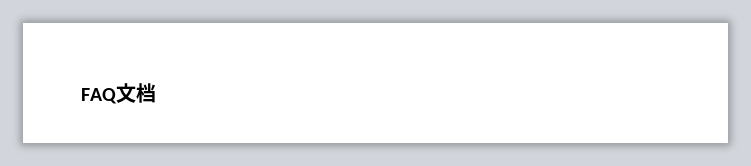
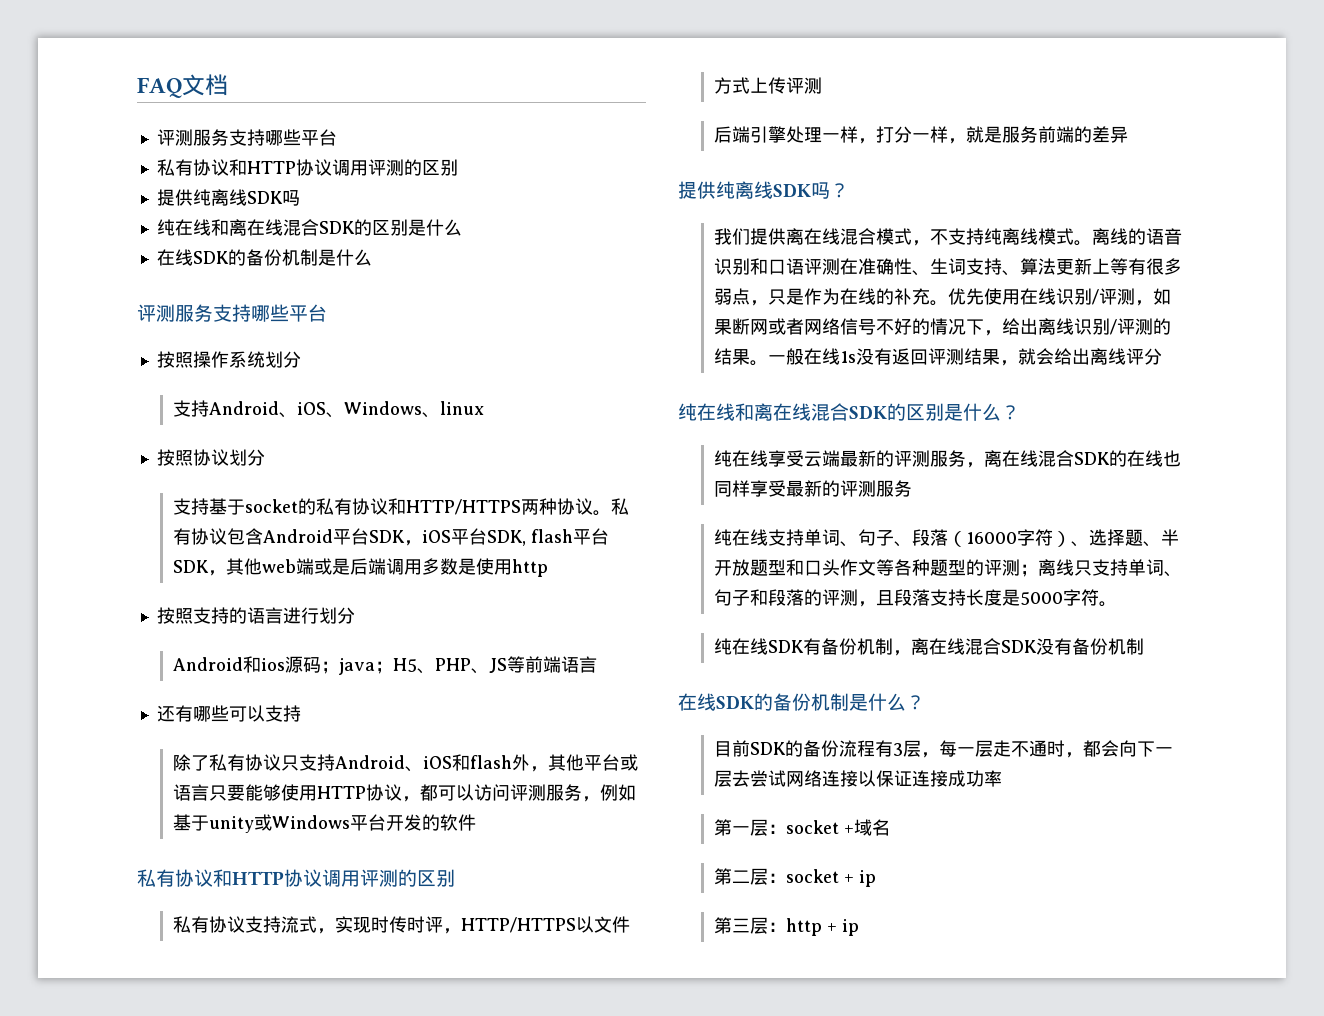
(156, 93) none -> [156,129,337,146] [156,159,458,176] [156,189,300,206] [156,219,462,236] [156,249,372,266] [137,304,327,322] [156,351,301,368] [172,400,484,418] [156,449,265,466] [172,498,629,516] [172,528,609,546] [172,558,548,577] [156,607,355,624] [172,656,597,675] [156,705,301,722] [172,754,638,772] [172,784,636,802] [172,814,476,833] [137,869,455,887] [172,916,630,934] [713,77,822,94] [713,126,1128,144] [678,181,849,199] [713,228,1182,246] [713,258,1182,276] [713,288,1171,306] [713,318,1171,336] [713,348,1162,366] [678,403,1020,421] [713,450,1181,468] [713,480,912,497] [713,529,1179,547] [713,559,1182,577] [713,589,1117,607] [713,638,1144,656] [678,693,925,711] [713,740,1173,758] [713,770,1002,787] [713,819,890,836] [713,868,876,887] [713,917,859,936] // 评测服务支持哪些平台 // 私有协议和HTTP协议调用评测的区别 // 提供纯离线SDK吗 // 纯在线和离在线混合SDK的区别是什么 // 在线SDK的备份机制是什么 // 评测服务支持哪些平台 // 按照操作系统划分 // 支持Android、iOS、Windows、linux // 按照协议划分 // 支持基于socket的私有协议和HTTP/HTTPS两种协议。私有协议包含Android平台SDK，iOS平台SDK, flash平台SDK，其他web端或是后端调用多数是使用http // 按照支持的语言进行划分 // Android和ios源码；java；H5、PHP、JS等前端语言 // 还有哪些可以支持 // 除了私有协议只支持Android、iOS和flash外，其他平台或语言只要能够使用HTTP协议，都可以访问评测服务，例如基于unity或Windows平台开发的软件 // 私有协议和HTTP协议调用评测的区别 // 私有协议支持流式，实现时传时评，HTTP/HTTPS以文件方式上传评测 // 后端引擎处理一样，打分一样，就是服务前端的差异 // 提供纯离线SDK吗？ // 我们提供离在线混合模式，不支持纯离线模式。离线的语音识别和口语评测在准确性、生词支持、算法更新上等有很多弱点，只是作为在线的补充。优先使用在线识别/评测，如果断网或者网络信号不好的情况下，给出离线识别/评测的结果。一般在线1s没有返回评测结果，就会给出离线评分 // 纯在线和离在线混合SDK的区别是什么？ // 纯在线享受云端最新的评测服务，离在线混合SDK的在线也同样享受最新的评测服务 // 纯在线支持单词、句子、段落（16000字符）、选择题、半开放题型和口头作文等各种题型的评测；离线只支持单词、句子和段落的评测，且段落支持长度是5000字符。 // 纯在线SDK有备份机制，离在线混合SDK没有备份机制 // 在线SDK的备份机制是什么？ // 目前SDK的备份流程有3层，每一层走不通时，都会向下一层去尝试网络连接以保证连接成功率 // 第一层：socket +域名 // 第二层：socket + ip // 第三层：http + ip

